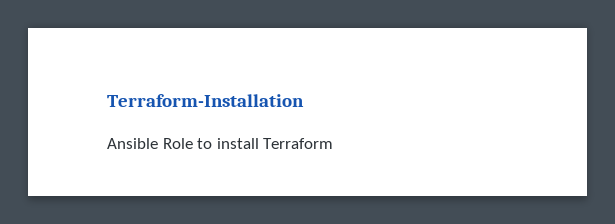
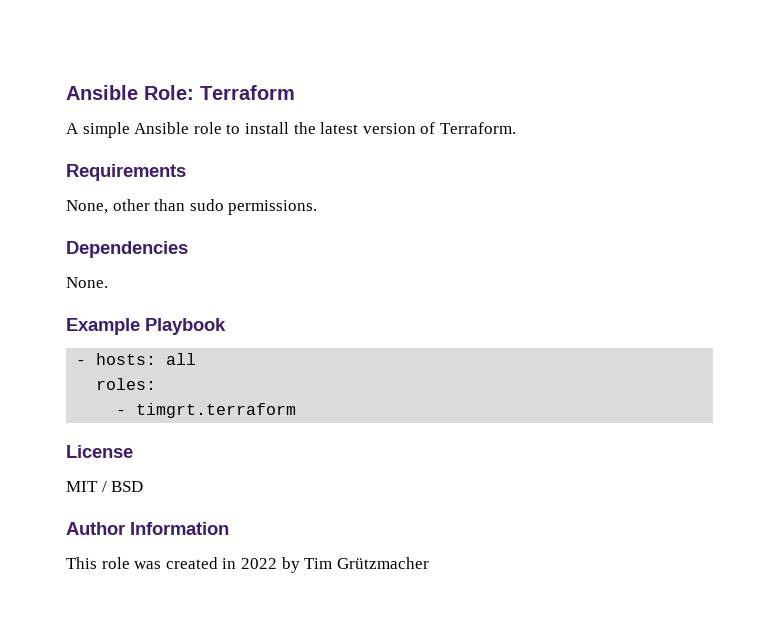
[107,94,304,107] [107,138,334,149] Terraform-Installation // Ansible Role to install Terraform -> [66,85,295,100] [66,122,516,138] [66,164,186,181] [66,199,318,215] [66,241,188,258] [66,277,108,288] [66,318,226,335] [76,353,197,365] [96,378,157,390] [116,403,297,418] [66,445,133,458] [66,481,144,492] [66,522,229,535] [66,557,429,573] Ansible Role: Terraform // A simple Ansible role to install the latest version of Terraform. // Requirements // None, other than sudo permissions. // Dependencies // None. // Example Playbook // - hosts: all // roles: // - timgrt.terraform // License // MIT / BSD // Author Information // This role was created in 2022 by Tim Grützmacher

